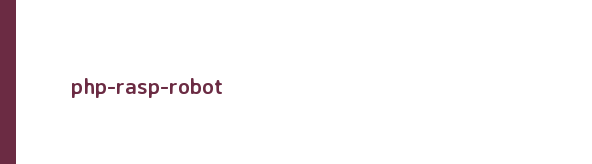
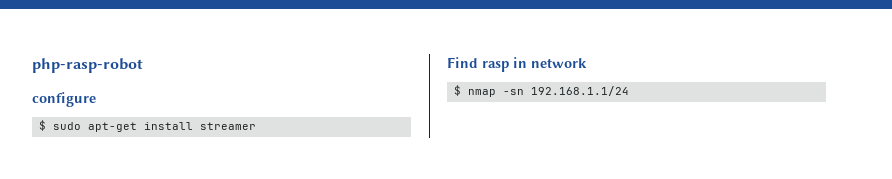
(223, 88) none -> [32,92,96,107] [39,120,257,132] [447,57,587,72] [454,85,630,97] // configure // $ sudo apt-get install streamer // Find rasp in network // $ nmap -sn 192.168.1.1/24

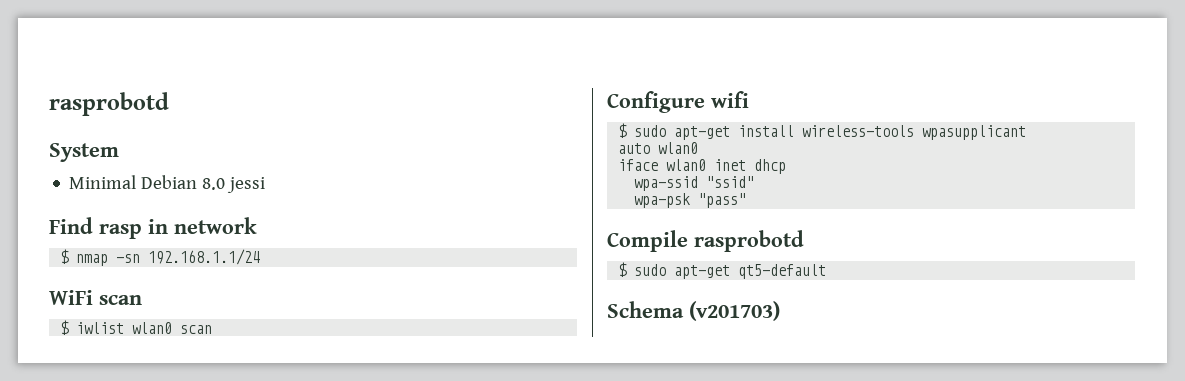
[32,58,143,73] [32,92,96,107] [39,120,257,132] php-rasp-robot // configure // $ sudo apt-get install streamer -> [49,92,169,116] [49,143,119,162] [69,175,266,193] rasprobotd // System // Minimal Debian 8.0 jessi
(630, 91) none -> [49,290,142,305] [60,320,213,335] [607,91,749,113] [618,123,1027,140] [618,142,699,154] [618,159,787,174] [634,176,755,191] [634,193,747,208] [607,230,804,252] [618,262,827,279] [607,301,780,321] // WiFi scan // $ iwlist wlan0 scan // Configure wifi // $ sudo apt-get install wireless-tools wpasupplicant // auto wlan0 // iface wlan0 inet dhcp // wpa-ssid "ssid" // wpa-psk "pass" // Compile rasprobotd // $ sudo apt-get qt5-default // Schema (v201703)

